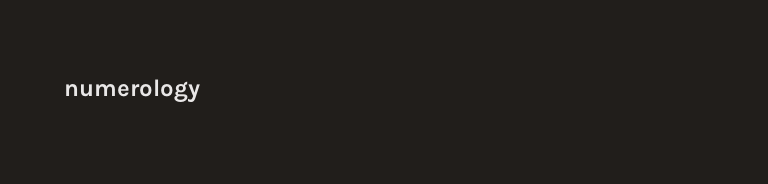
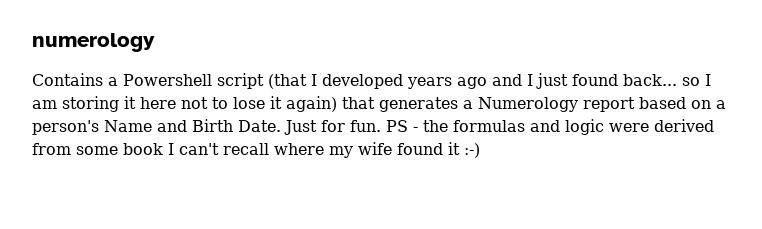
(200, 91) none -> [32,73,711,89] [32,96,726,112] [32,119,714,135] [32,142,480,158] // Contains a Powershell script (that I developed years ago and I just found back... so I am storing it here not to lose it again) that generates a Numerology report based on a person's Name and Birth Date. Just for fun. PS - the formulas and logic were derived from some book I can't recall where my wife found it :-)

